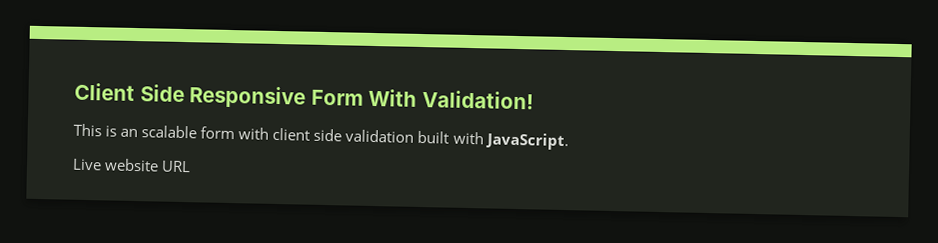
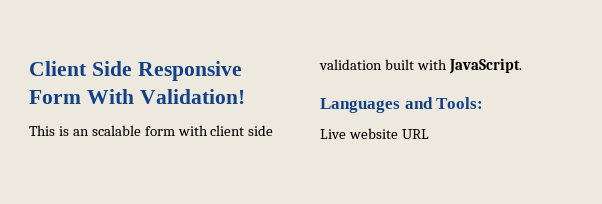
(569, 141) none -> [320,97,484,113] // Languages and Tools:

